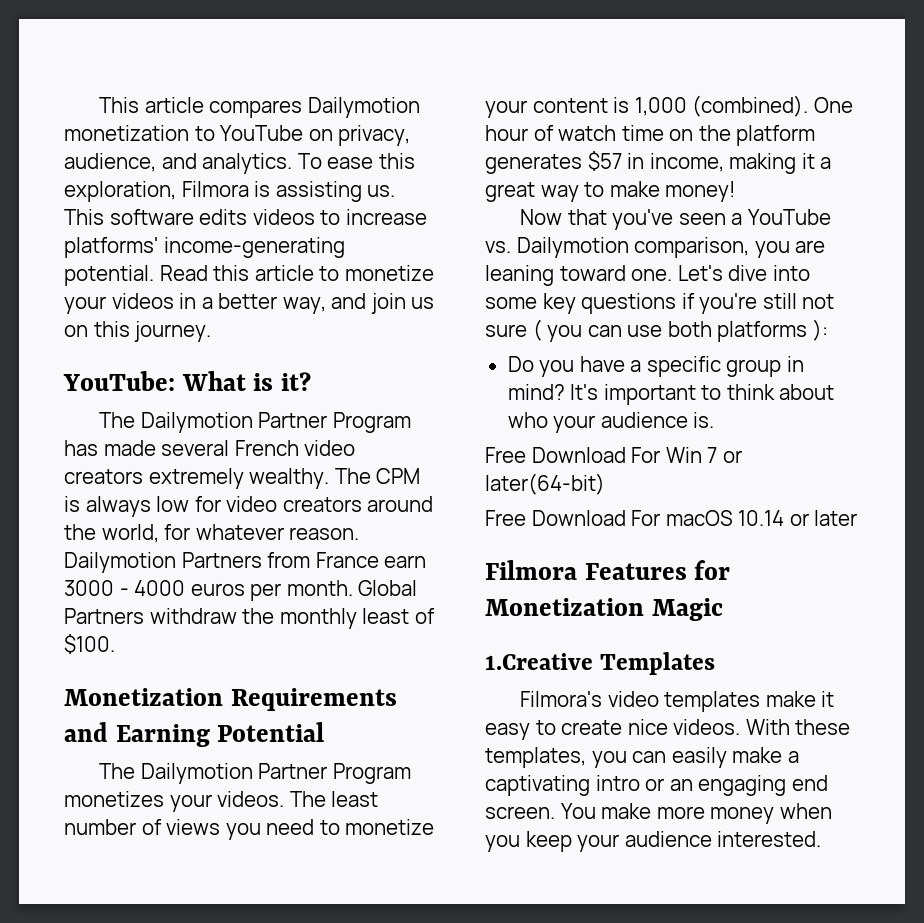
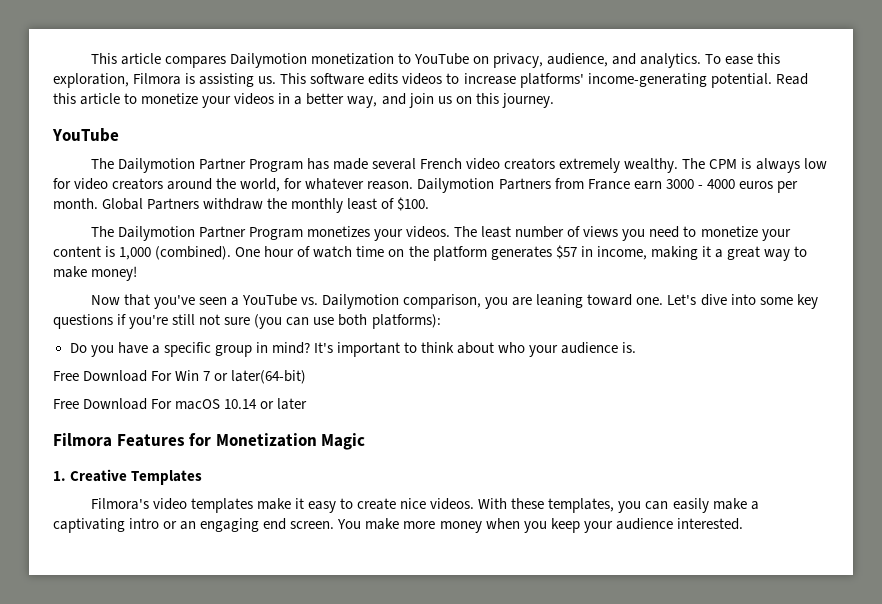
[63,371,312,391] YouTube: What is it? -> [52,128,119,142] YouTube
[64,688,397,711] [64,722,325,747] // Monetization Requirements and Earning Potential -> (430, 204) none
[532,319,583,342] ( you -> [254,314,283,329] (you
[717,319,828,342] platforms ): -> [371,314,441,329] platforms):
[485,653,593,670] 1.Creative -> [53,469,128,482] 1. Creative

